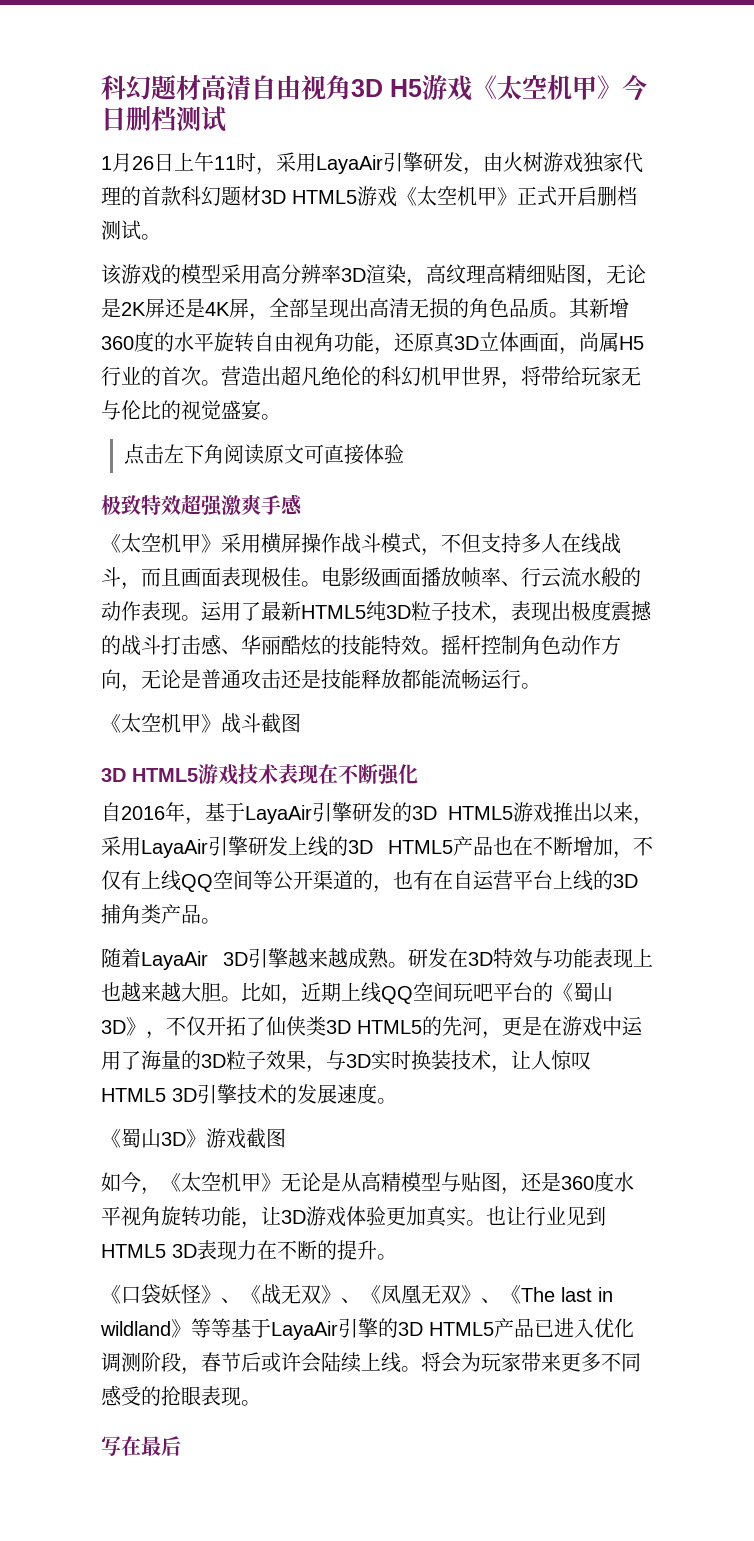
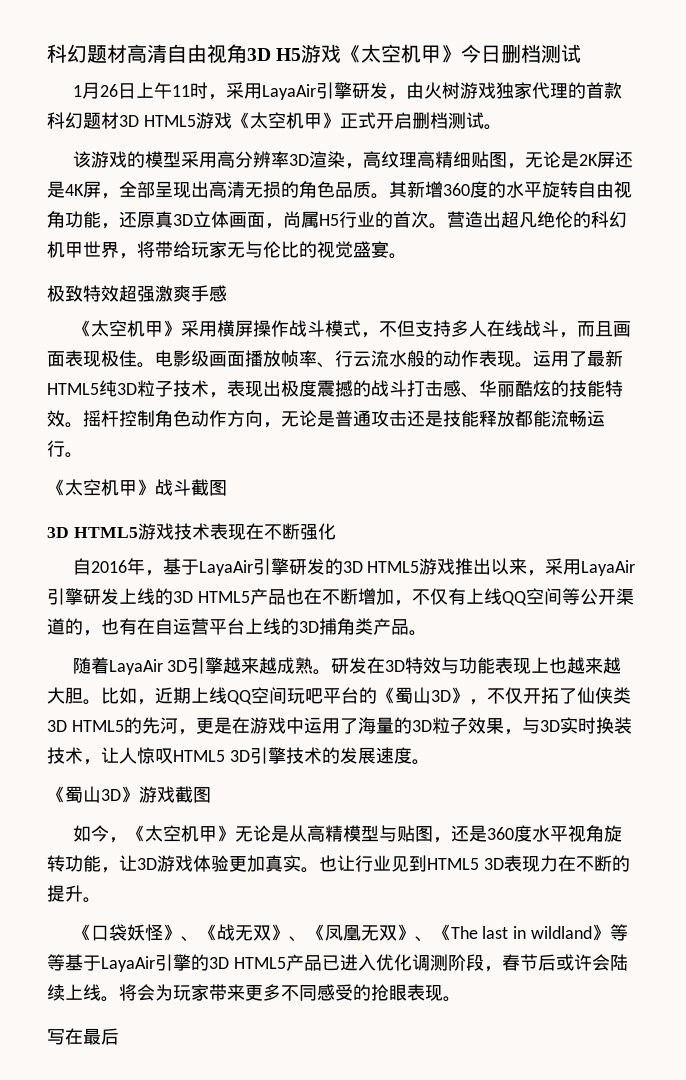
[123,444,404,465] // 点击左下角阅读原文可直接体验 -> (407, 256) none

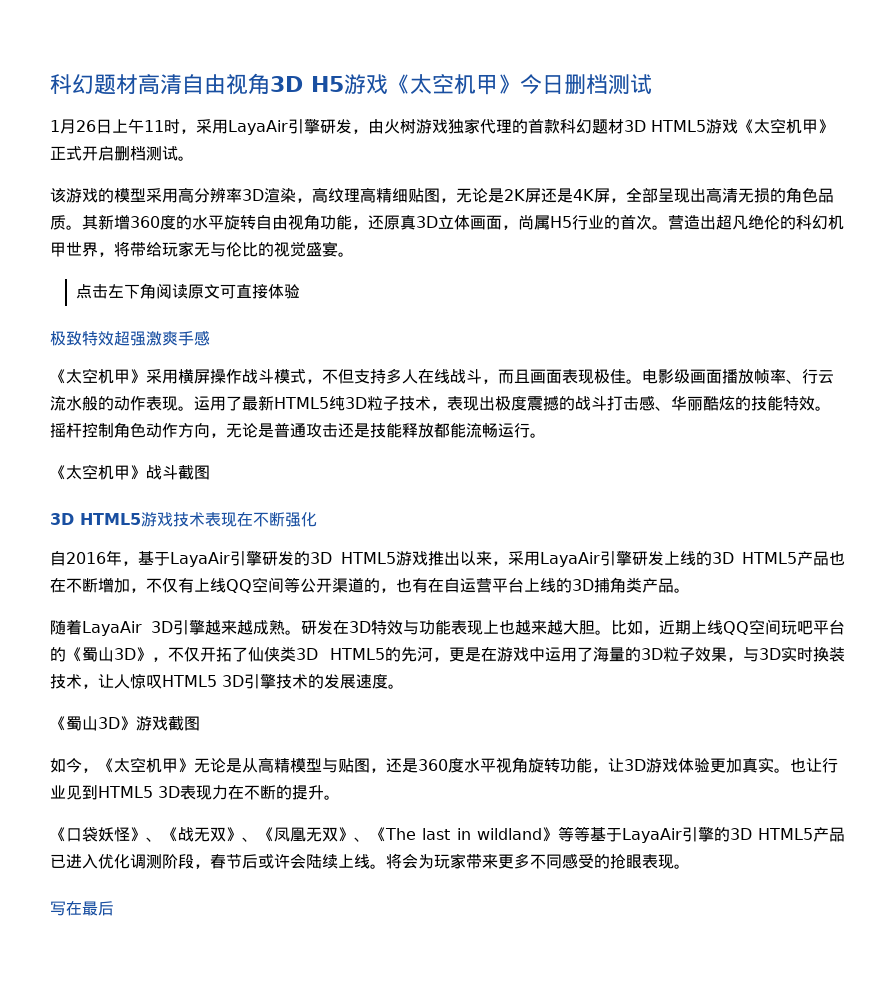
(407, 256) none -> [76,283,301,299] // 点击左下角阅读原文可直接体验

